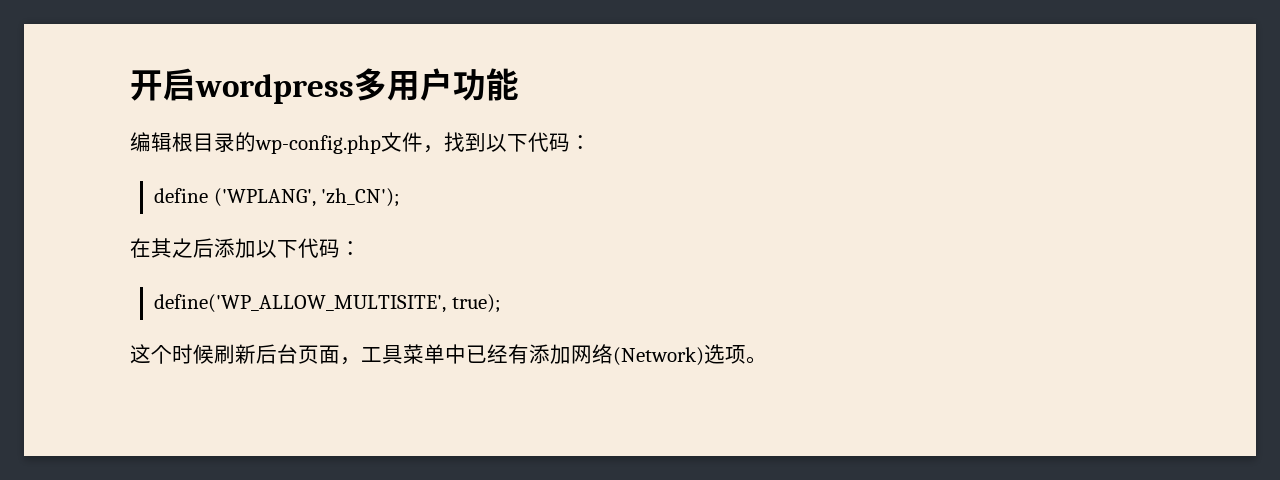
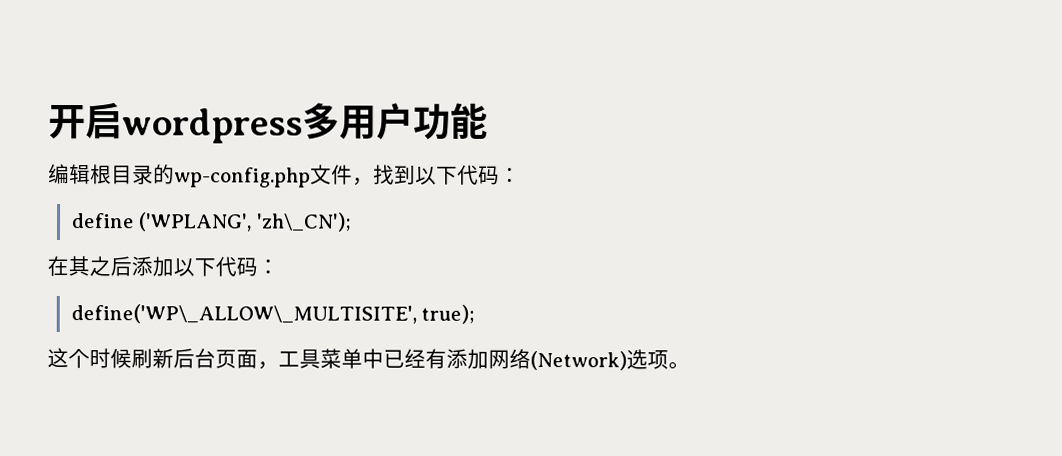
[321,188,401,207] 'zh_CN'); -> [255,212,352,232] 'zh\_CN');
[154,294,447,313] define('WP_ALLOW_MULTISITE', -> [70,304,417,324] define('WP\_ALLOW\_MULTISITE',

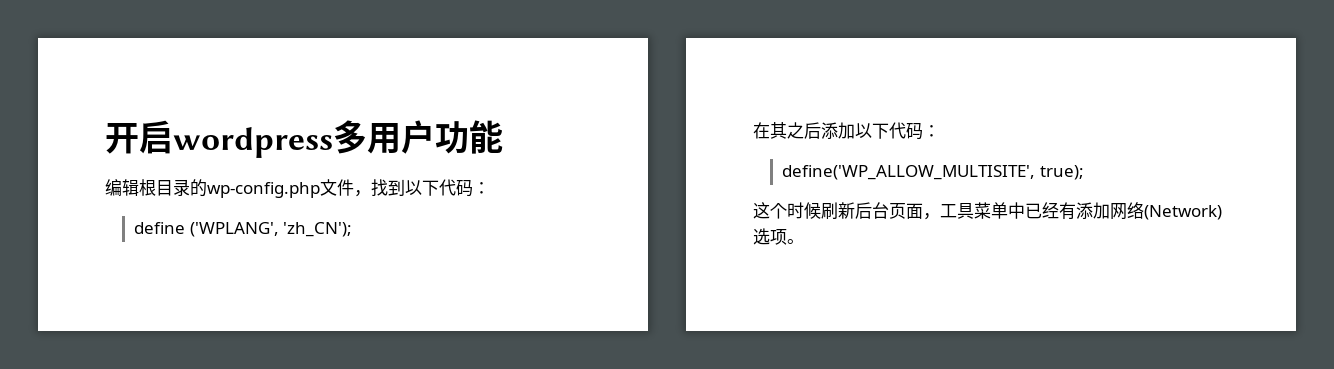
[255,212,352,232] 'zh\_CN'); -> [283,222,353,237] 'zh_CN');
[70,304,417,324] define('WP\_ALLOW\_MULTISITE', -> [782,165,1036,180] define('WP_ALLOW_MULTISITE',

